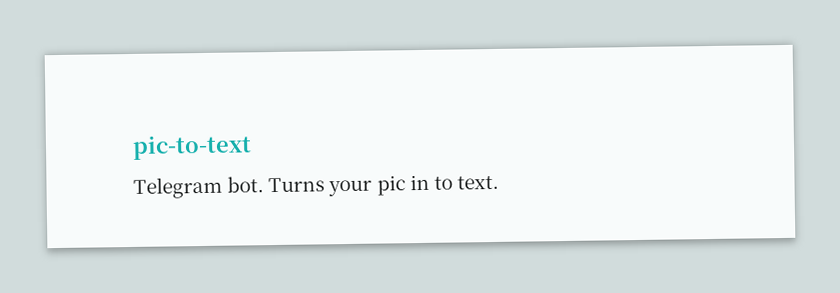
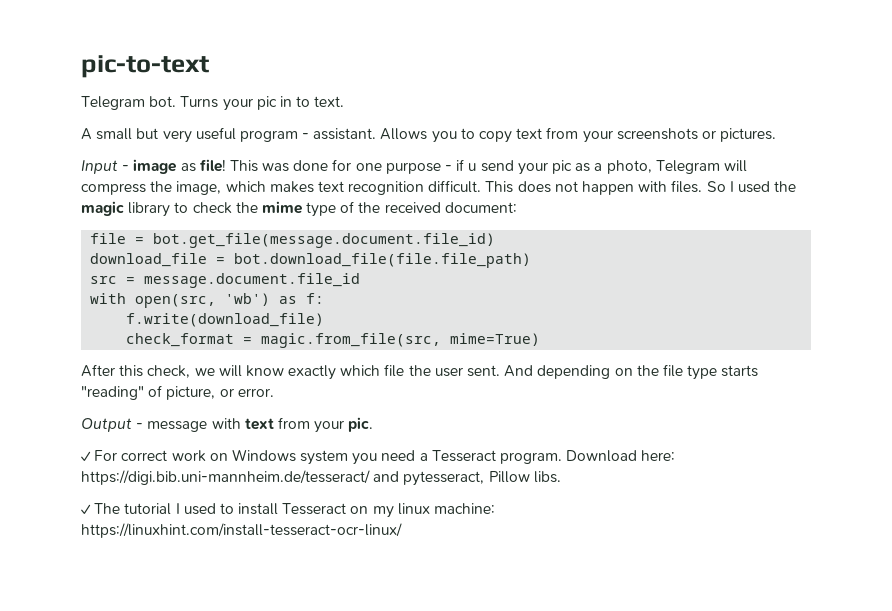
(499, 182) none -> [81,127,777,143] [81,159,747,175] [81,180,797,195] [81,201,517,217] [90,233,496,248] [90,253,532,268] [90,273,361,288] [90,293,325,308] [126,313,325,327] [126,333,541,348] [81,364,759,380] [81,385,274,400] [81,417,374,433] [81,449,676,465] [81,470,561,486] [81,503,496,518] [81,523,402,538] // A small but very useful program - assistant. Allows you to copy text from your screenshots or pictures. // Input - image as file! This was done for one purpose - if u send your pic as a photo, Telegram will compress the image, which makes text recognition difficult. This does not happen with files. So I used the magic library to check the mime type of the received document: // file = bot.get_file(message.document.file_id) // download_file = bot.download_file(file.file_path) // src = message.document.file_id // with open(src, 'wb') as f: // f.write(download_file) // check_format = magic.from_file(src, mime=True) // After this check, we will know exactly which file the user sent. And depending on the file type starts "reading" of picture, or error. // Output - message with text from your pic. // ✓ For correct work on Windows system you need a Tesseract program. Download here: https://digi.bib.uni-mannheim.de/tesseract/ and pytesseract, Pillow libs. // ✓ The tutorial I used to install Tesseract on my linux machine: https://linuxhint.com/install-tesseract-ocr-linux/

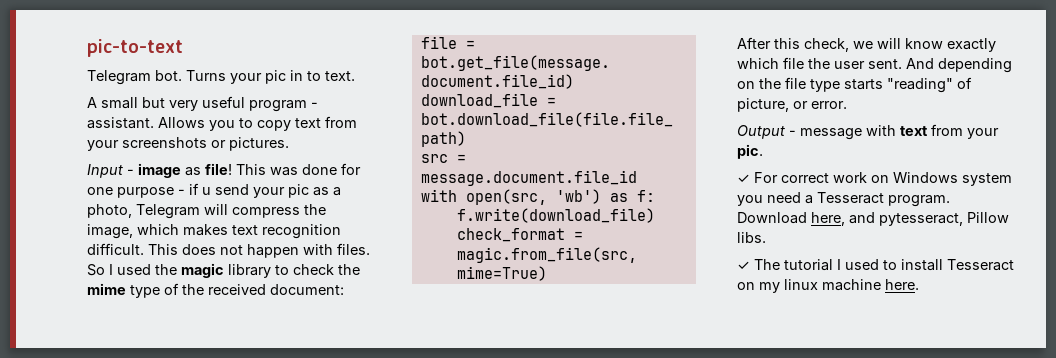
[641,450,676,461] [81,470,370,485] here: https://digi.bib.uni-mannheim.de/tesseract/ -> [811,212,845,226] here,
[434,503,496,514] [81,523,402,538] machine: https://linuxhint.com/install-tesseract-ocr-linux/ -> [822,279,919,291] machine here.

